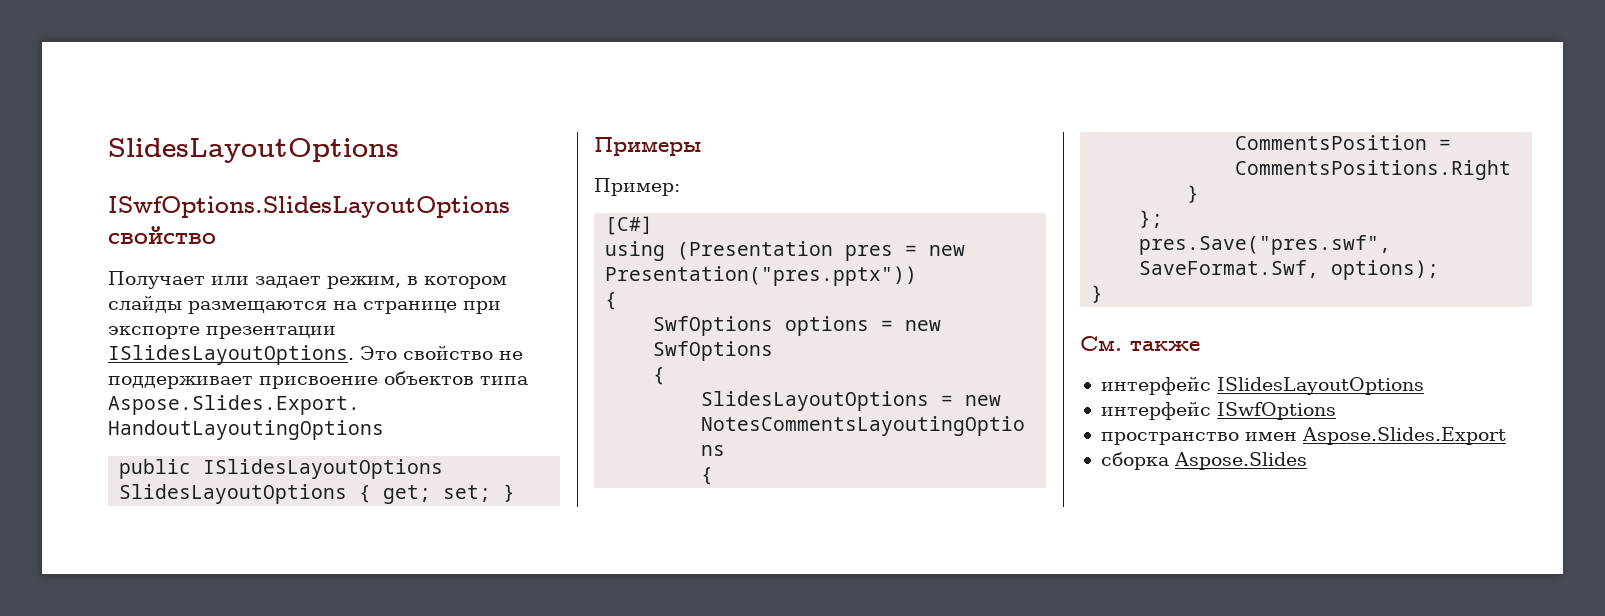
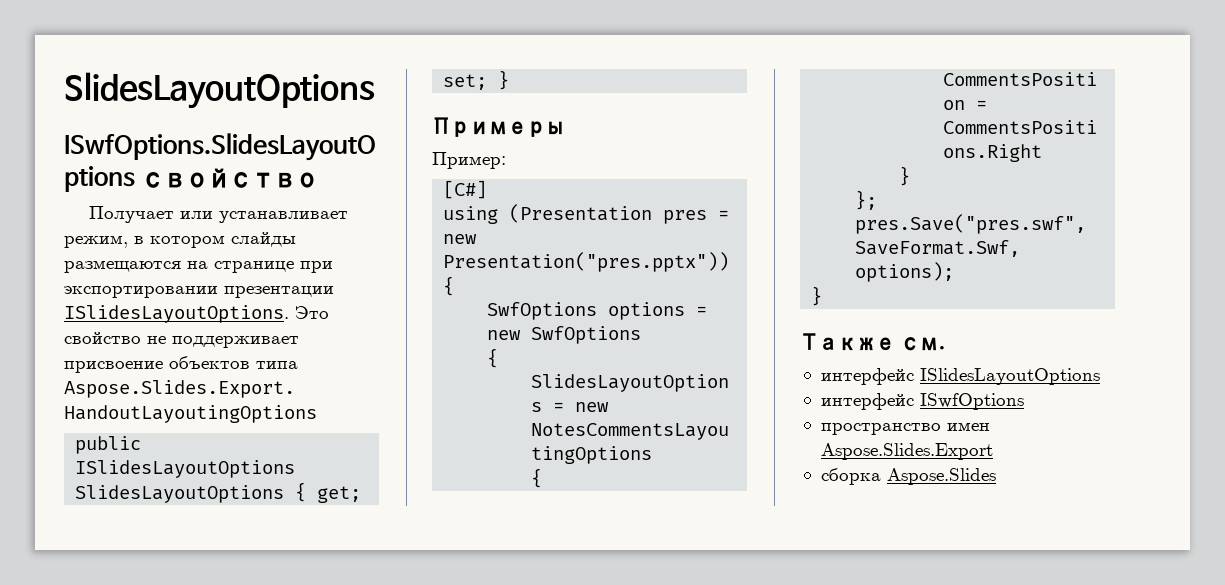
[255,276,321,288] задает -> [219,211,349,223] устанавливает
[108,326,200,339] экспорте -> [64,286,218,298] экспортировании
[1080,336,1200,351] См. также -> [800,333,945,351] Также см.

